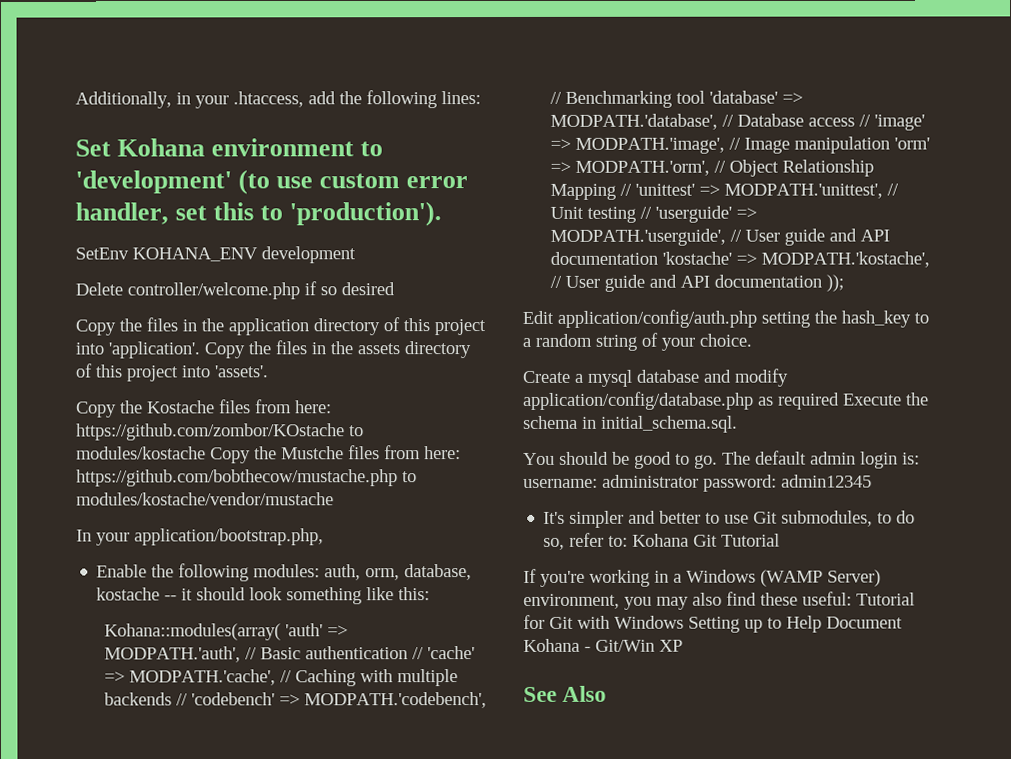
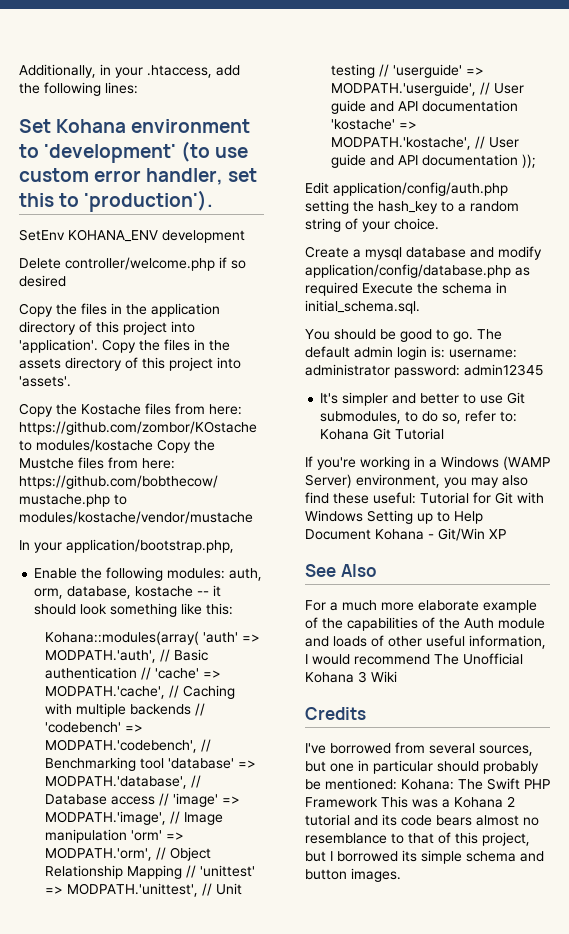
(608, 693) none -> [305,600,537,613] [305,617,545,631] [305,635,546,649] [305,653,523,665] [305,671,397,683] [305,707,366,720] [305,742,533,756] [305,760,539,774] [305,778,550,790] [305,796,515,808] [305,814,539,826] [305,832,530,846] [305,850,544,864] [305,868,401,882] // For a much more elaborate example of the capabilities of the Auth module and loads of other useful information, I would recommend The Unofficial Kohana 3 Wiki // Credits // I've borrowed from several sources, but one in particular should probably be mentioned: Kohana: The Swift PHP Framework This was a Kohana 2 tutorial and its code bears almost no resemblance to that of this project, but I borrowed its simple schema and button images.

